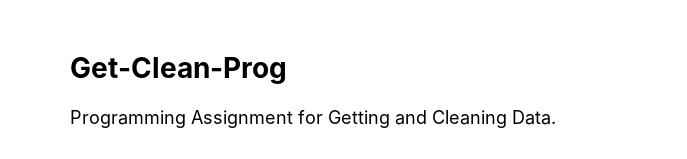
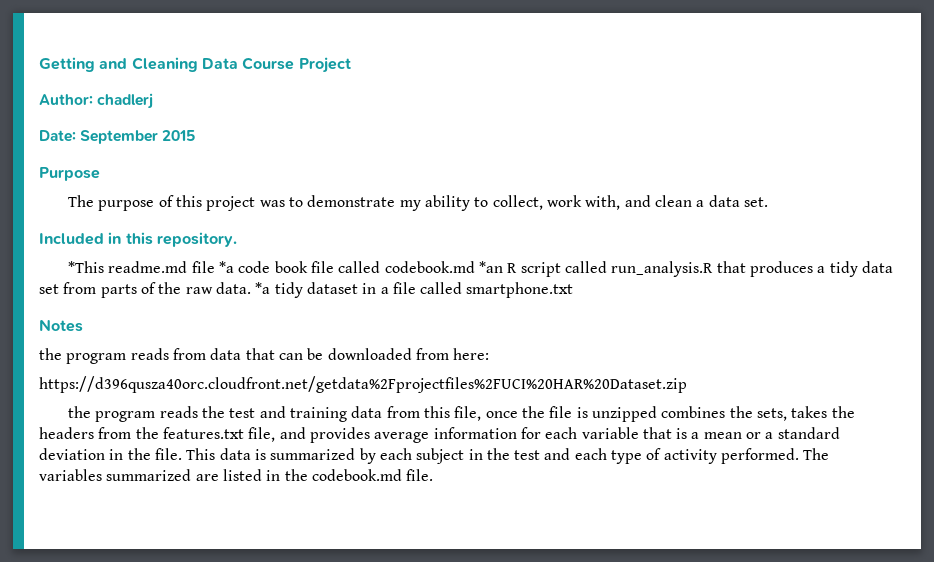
[70,57,287,84] [70,110,556,128] Get-Clean-Prog // Programming Assignment for Getting and Cleaning Data. -> [39,57,351,73] [39,93,154,109] [39,130,196,144] [39,167,100,181] [68,195,768,211] [39,232,237,247] [68,261,893,277] [39,282,574,298] [39,319,83,332] [39,348,490,364] [39,376,687,393] [68,406,855,422] [39,427,840,443] [39,448,830,464] [39,469,434,481] Getting and Cleaning Data Course Project // Author: chadlerj // Date: September 2015 // Purpose // The purpose of this project was to demonstrate my ability to collect, work with, and clean a data set. // Included in this repository. // *This readme.md file *a code book file called codebook.md *an R script called run_analysis.R that produces a tidy data set from parts of the raw data. *a tidy dataset in a file called smartphone.txt // Notes // the program reads from data that can be downloaded from here: // https://d396qusza40orc.cloudfront.net/getdata%2Fprojectfiles%2FUCI%20HAR%20Dataset.zip // the program reads the test and training data from this file, once the file is unzipped combines the sets, takes the headers from the features.txt file, and provides average information for each variable that is a mean or a standard deviation in the file. This data is summarized by each subject in the test and each type of activity performed. The variables summarized are listed in the codebook.md file.

